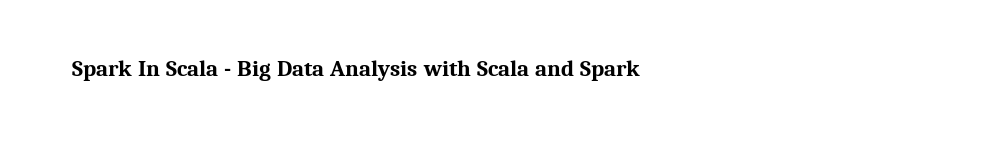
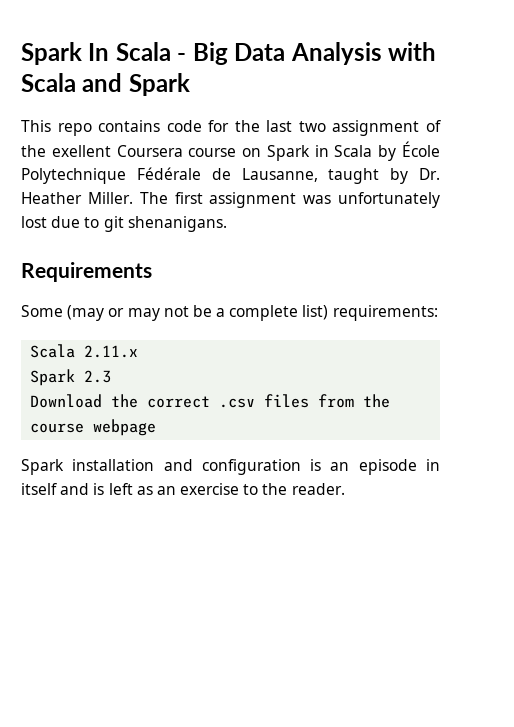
(640, 70) none -> [21,120,441,136] [21,141,440,161] [21,167,440,184] [21,192,440,208] [21,216,227,232] [21,262,152,282] [21,305,438,321] [30,344,139,358] [30,369,112,386] [30,394,391,408] [30,419,157,436] [21,459,440,475] [21,483,345,495] // This repo contains code for the last two assignment of the exellent Coursera course on Spark in Scala by École Polytechnique Fédérale de Lausanne, taught by Dr. Heather Miller. The first assignment was unfortunately lost due to git shenanigans. // Requirements // Some (may or may not be a complete list) requirements: // Scala 2.11.x // Spark 2.3 // Download the correct .csv files from the course webpage // Spark installation and configuration is an episode in itself and is left as an exercise to the reader.

